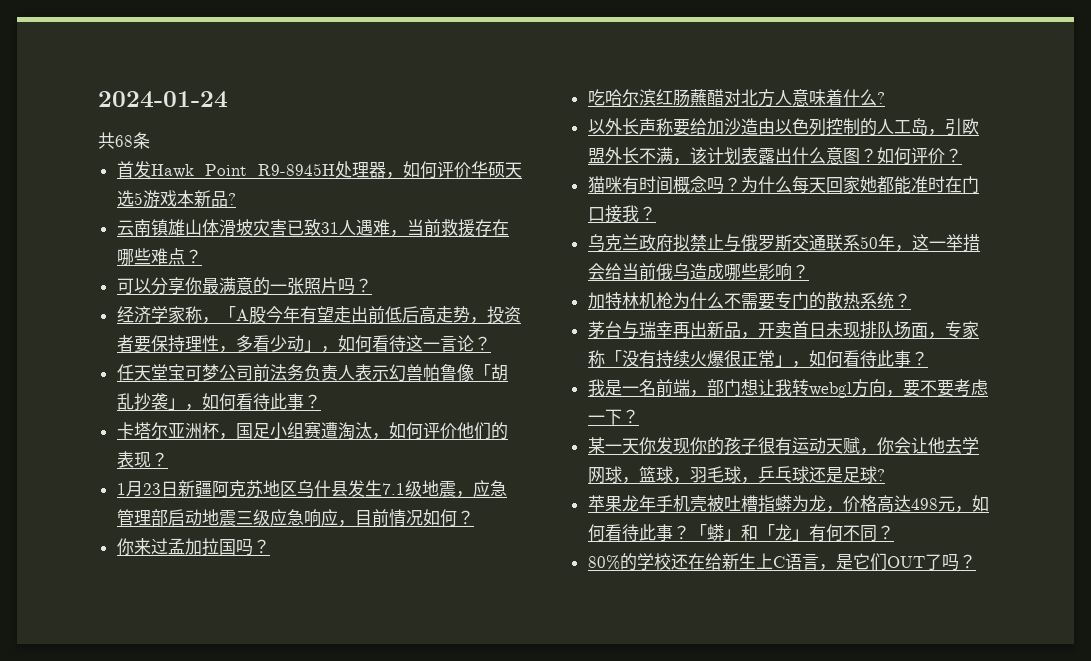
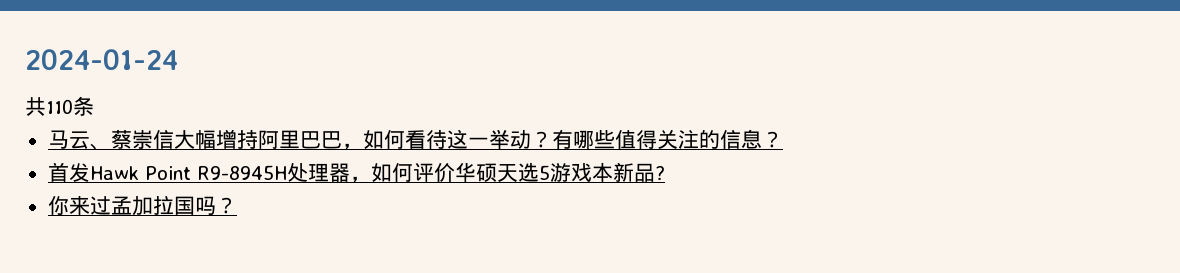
[115,135,133,147] 68 -> [46,99,73,114] 110
(150, 140) none -> [47,129,783,150] // 马云、蔡崇信大幅增持阿里巴巴，如何看待这一举动？有哪些值得关注的信息？
[116,219,509,237] [116,248,202,266] [116,277,372,295] [116,306,521,324] [116,335,491,353] [116,364,508,382] [116,393,321,411] [116,421,508,440] [116,451,168,468] [116,480,507,498] [116,509,474,527] // 云南镇雄山体滑坡灾害已致31人遇难，当前救援存在哪些难点？ // 可以分享你最满意的一张照片吗？ // 经济学家称，「A股今年有望走出前低后高走势，投资者要保持理性，多看少动」，如何看待这一言论？ // 任天堂宝可梦公司前法务负责人表示幻兽帕鲁像「胡乱抄袭」，如何看待此事？ // 卡塔尔亚洲杯，国足小组赛遭淘汰，如何评价他们的表现？ // 1月23日新疆阿克苏地区乌什县发生7.1级地震，应急管理部启动地震三级应急响应，目前情况如何？ -> (665, 173) none
[587,89,885,107] [587,118,979,136] [587,147,962,165] [587,176,979,194] [587,205,656,223] [587,234,980,252] [587,263,809,281] [587,292,911,310] [587,321,979,339] [587,350,928,368] [587,379,988,398] [587,409,639,425] [587,437,979,455] [587,466,885,484] [587,495,989,513] [587,524,894,542] [587,553,976,571] // 吃哈尔滨红肠蘸醋对北方人意味着什么? // 以外长声称要给加沙造由以色列控制的人工岛，引欧盟外长不满，该计划表露出什么意图？如何评价？ // 猫咪有时间概念吗？为什么每天回家她都能准时在门口接我？ // 乌克兰政府拟禁止与俄罗斯交通联系50年，这一举措会给当前俄乌造成哪些影响？ // 加特林机枪为什么不需要专门的散热系统？ // 茅台与瑞幸再出新品，开卖首日未现排队场面，专家称「没有持续火爆很正常」，如何看待此事？ // 我是一名前端，部门想让我转webgl方向，要不要考虑一下？ // 某一天你发现你的孩子很有运动天赋，你会让他去学网球，篮球，羽毛球，乒乓球还是足球? // 苹果龙年手机壳被吐槽指蟒为龙，价格高达498元，如何看待此事？「蟒」和「龙」有何不同？ // 80%的学校还在给新生上C语言，是它们OUT了吗？ -> (237, 205) none

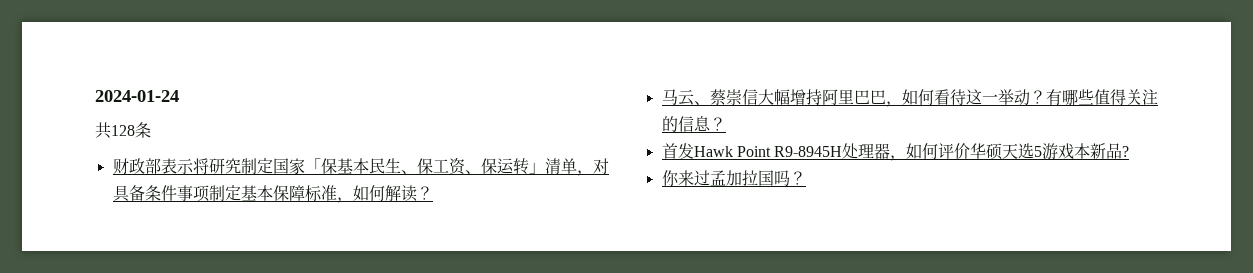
[46,96,94,116] 110条 -> [111,122,151,138] [112,158,609,176] [112,185,433,203] 128条 // 财政部表示将研究制定国家「保基本民生、保工资、保运转」清单，对具备条件事项制定基本保障标准，如何解读？

